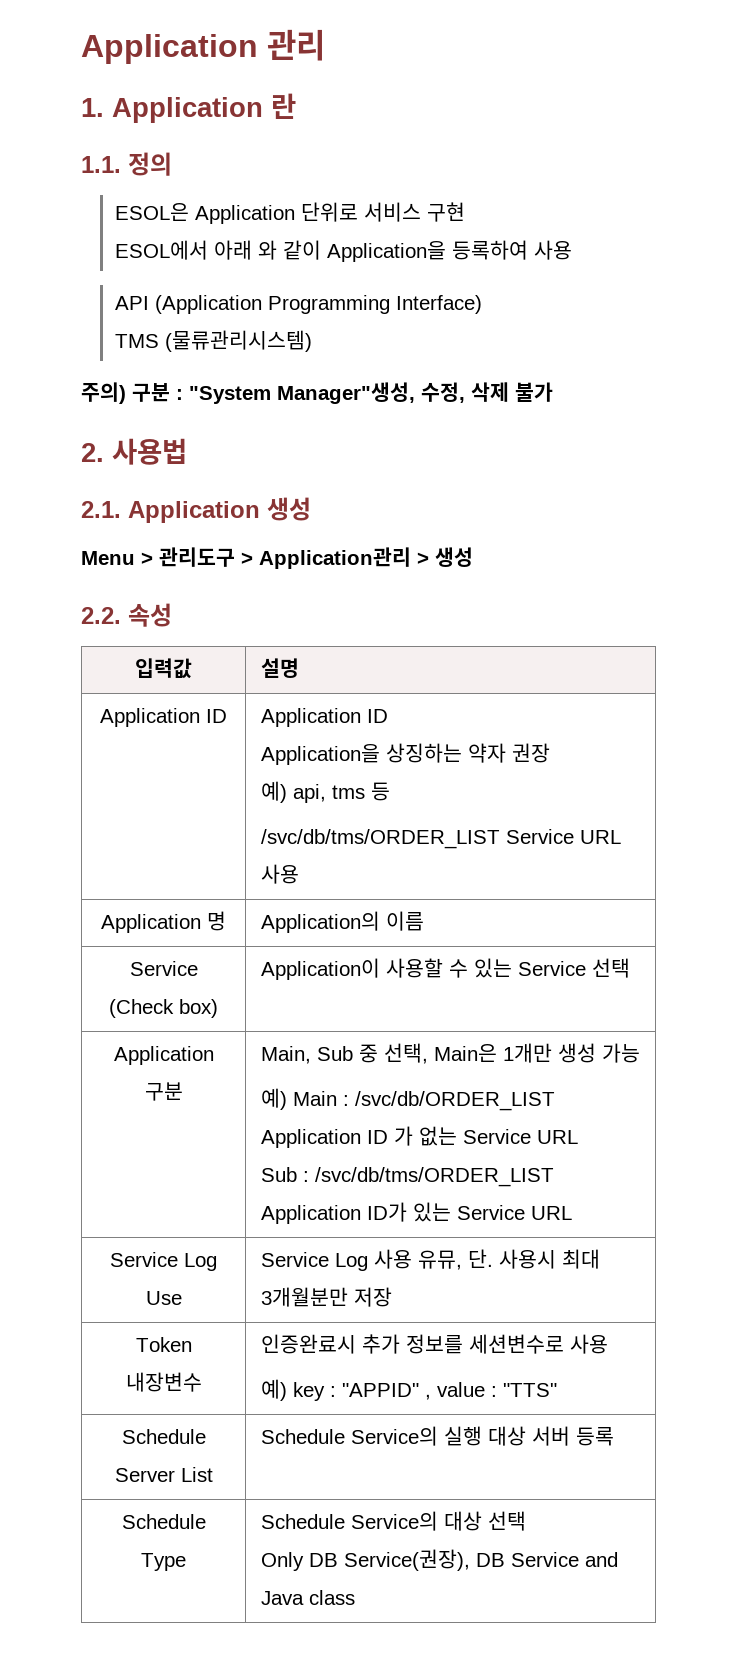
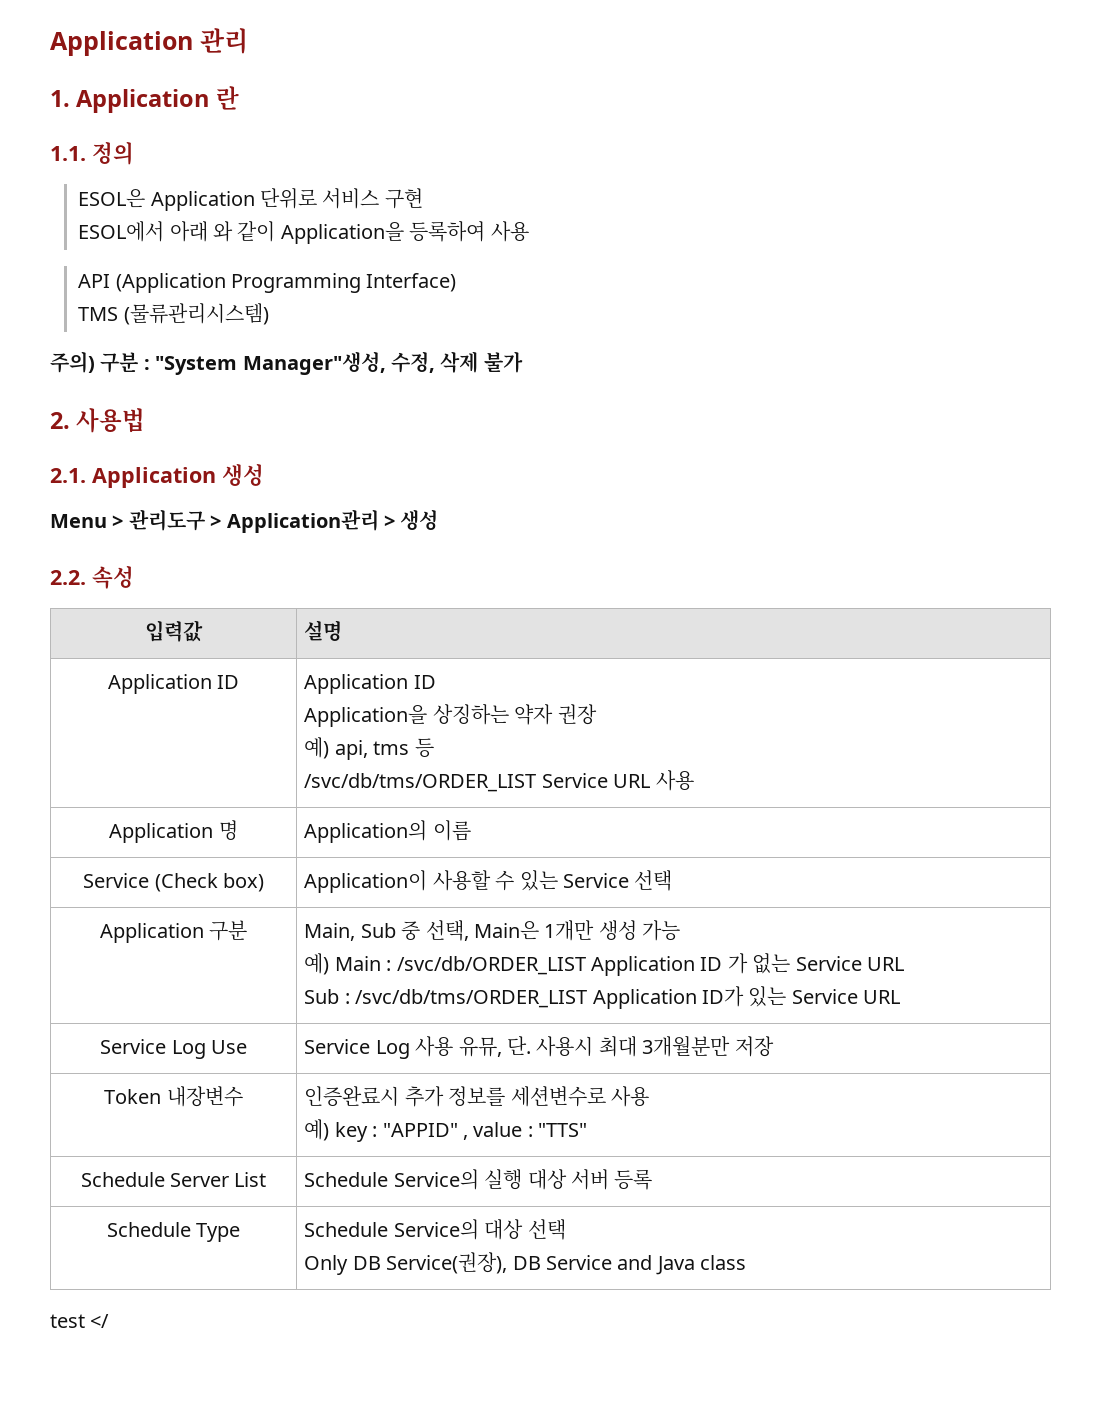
(355, 1597) none -> [50,1314,110,1328] // test </

